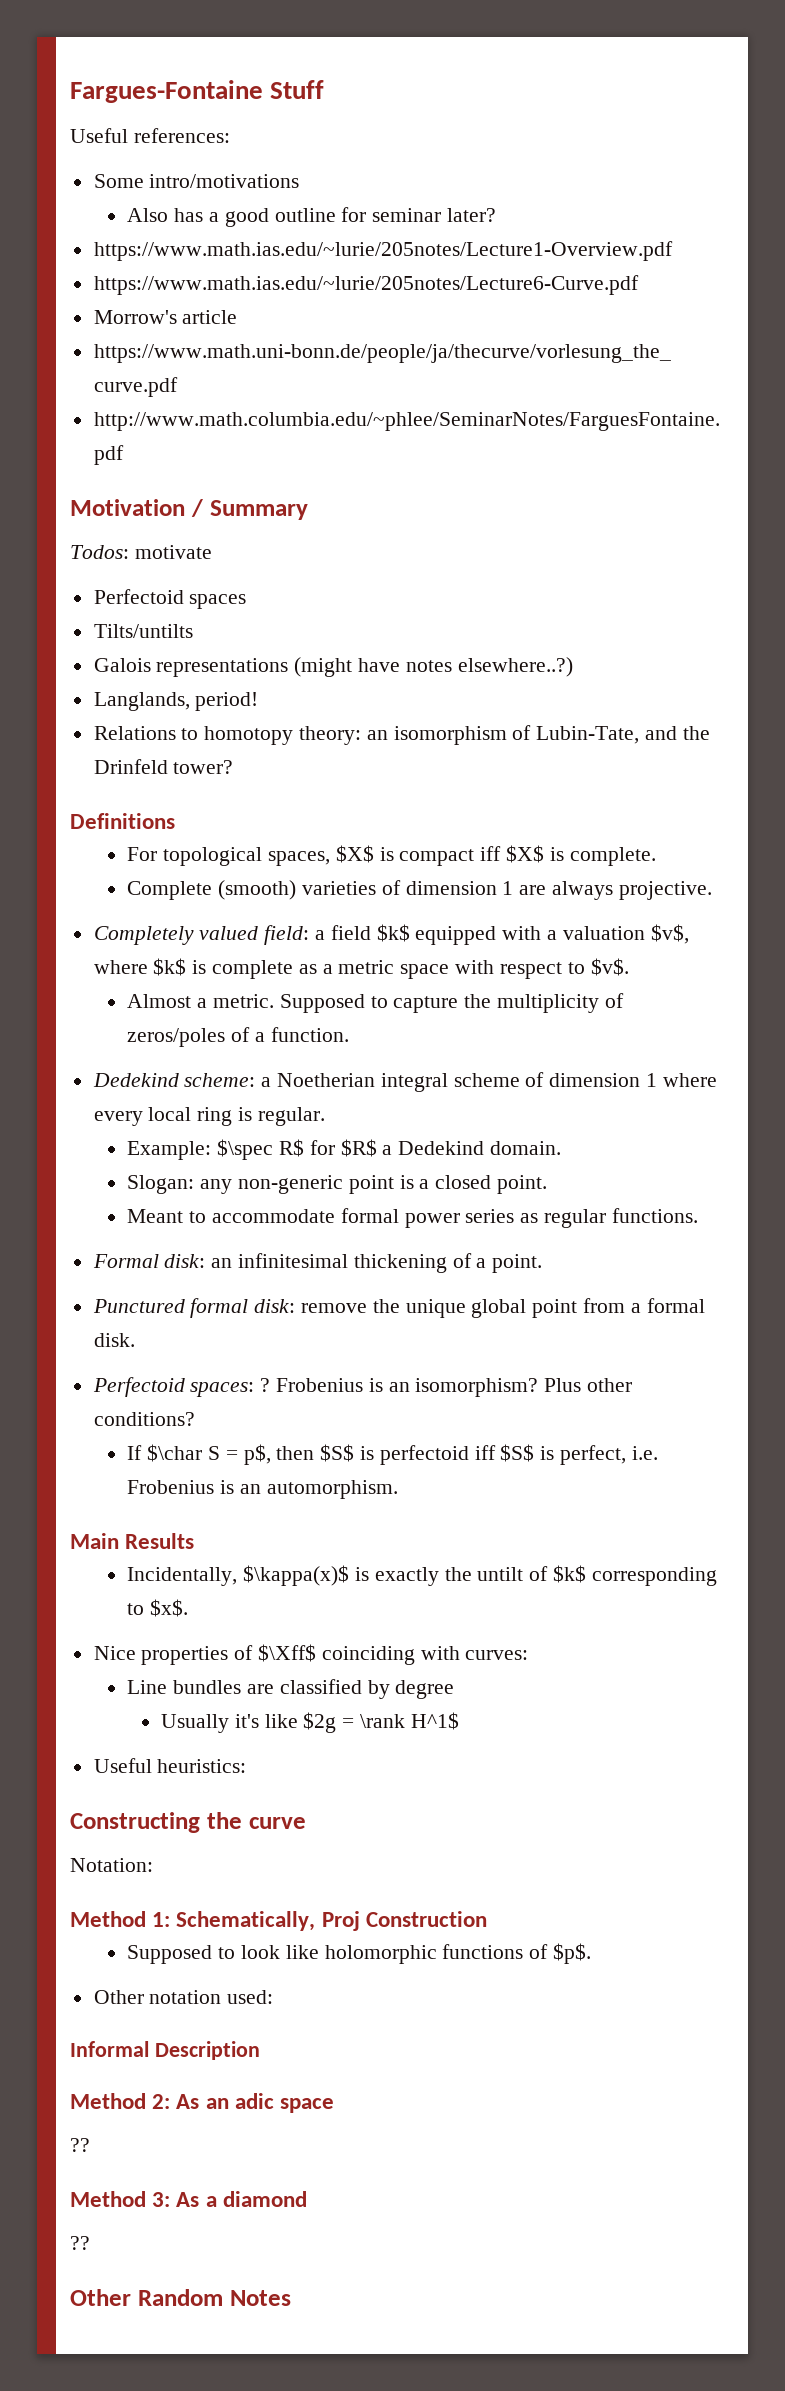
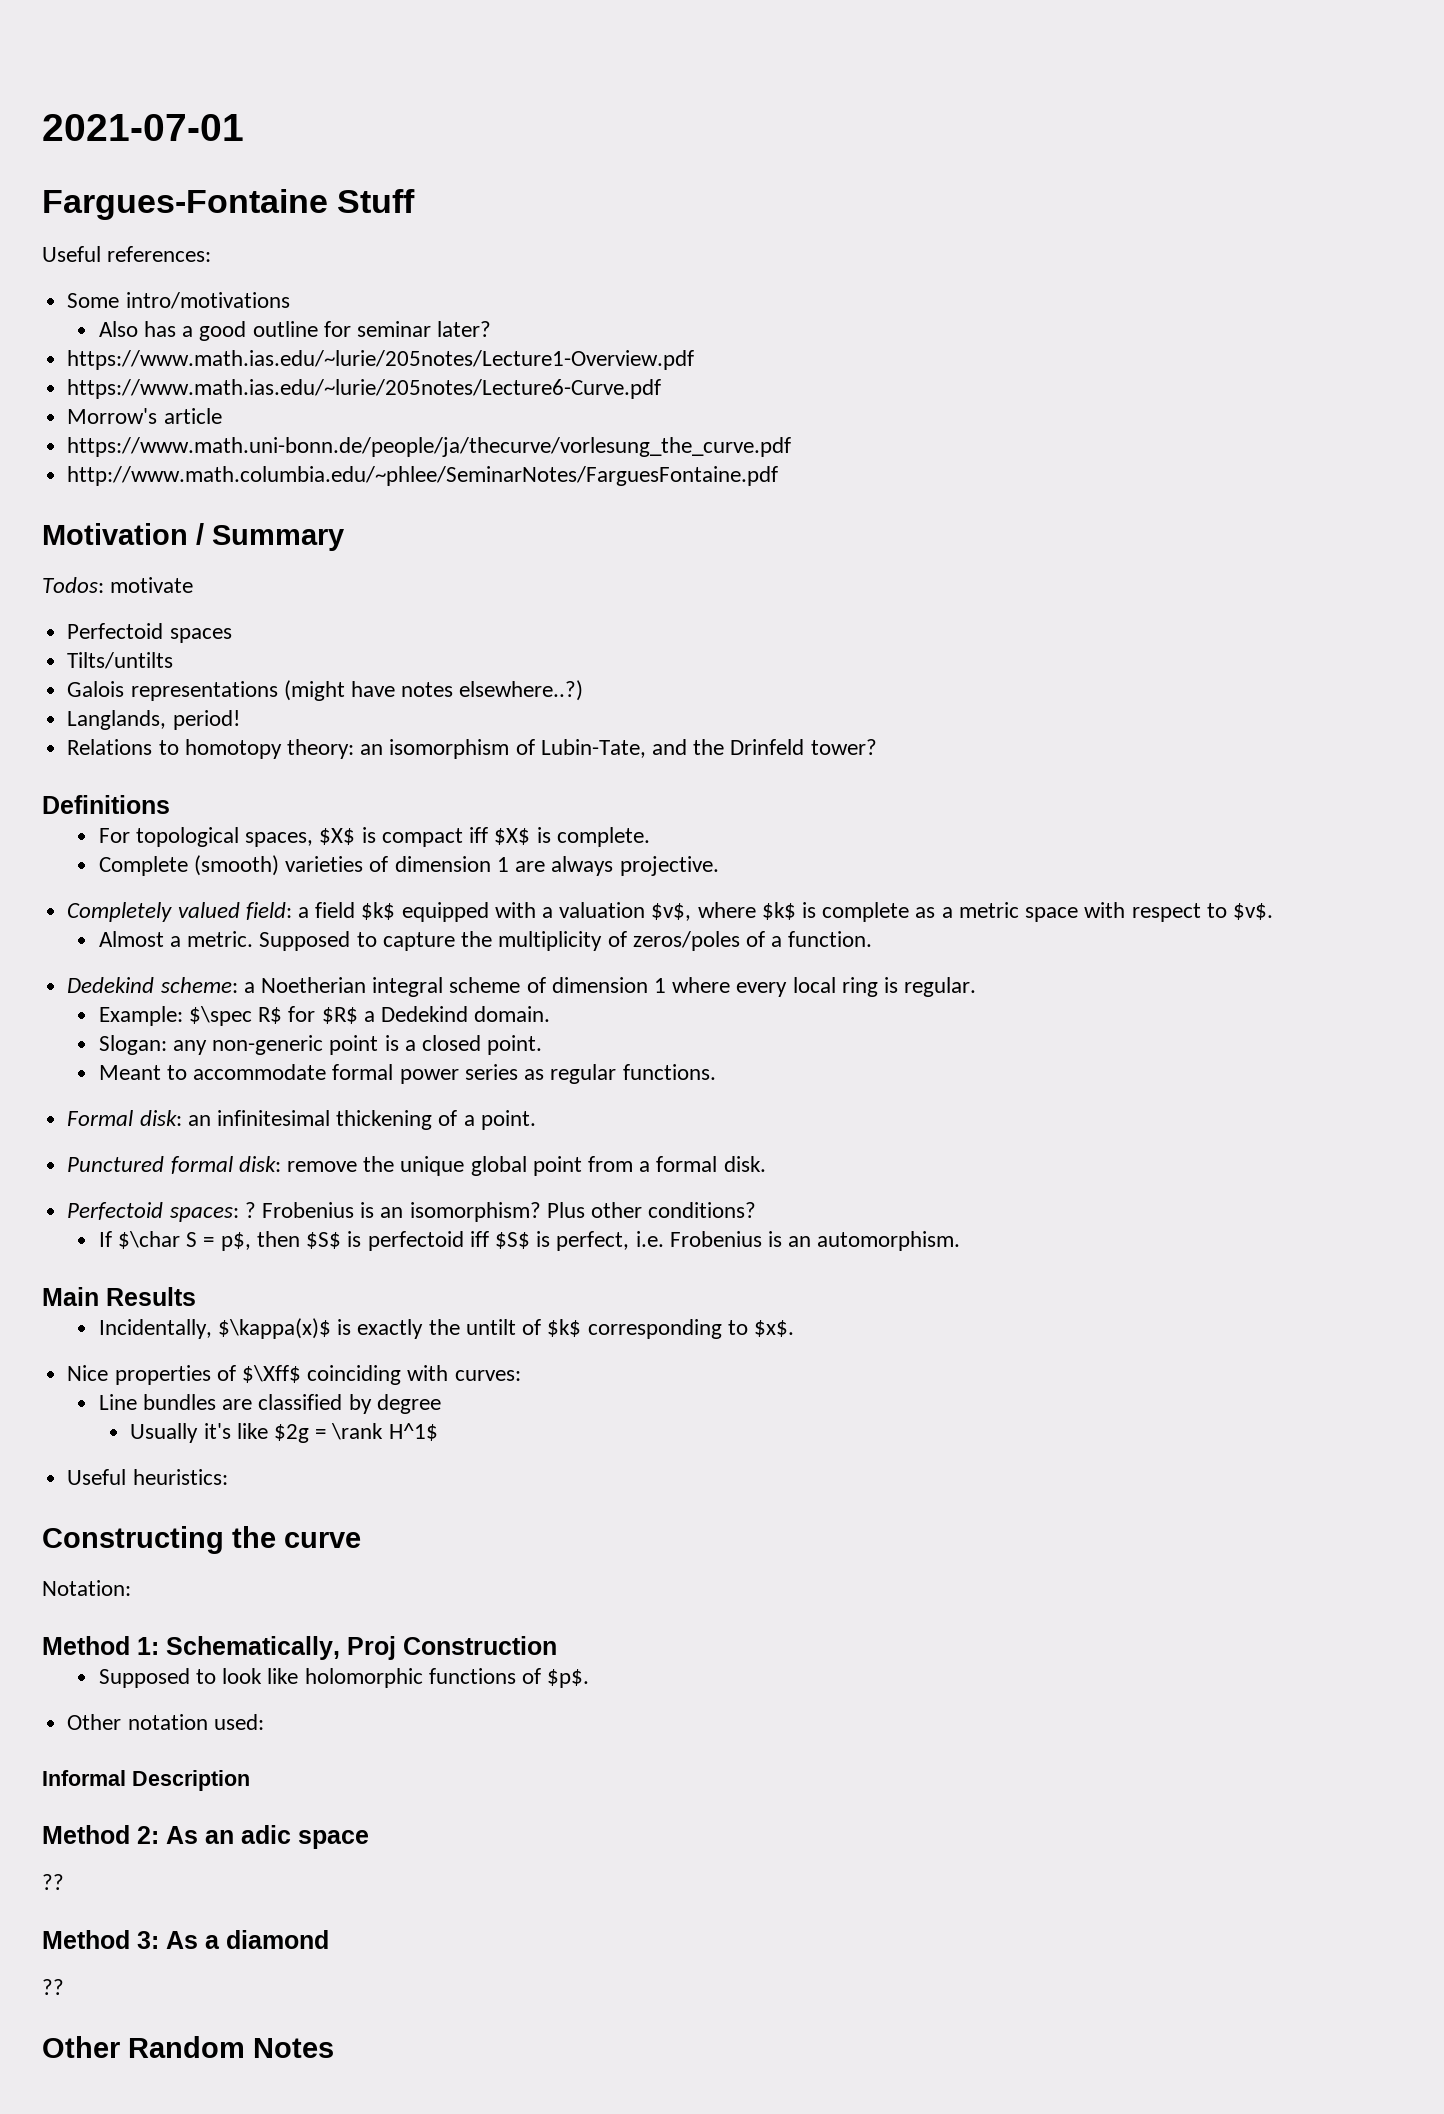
(70, 91) none -> [42,114,244,141] 2021-07-01 //

